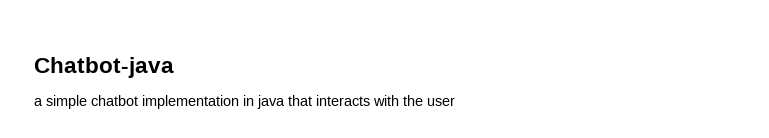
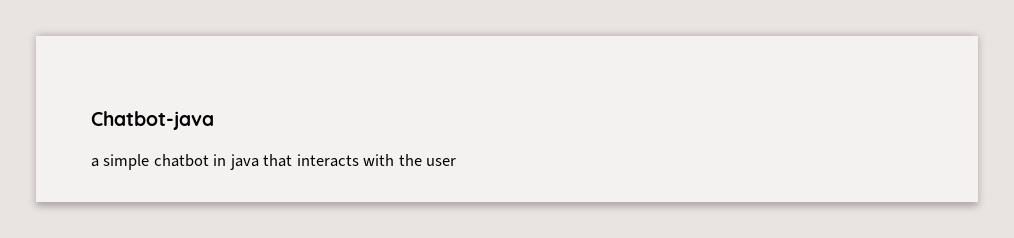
[142,95,239,109] implementation -> (209, 160) none

